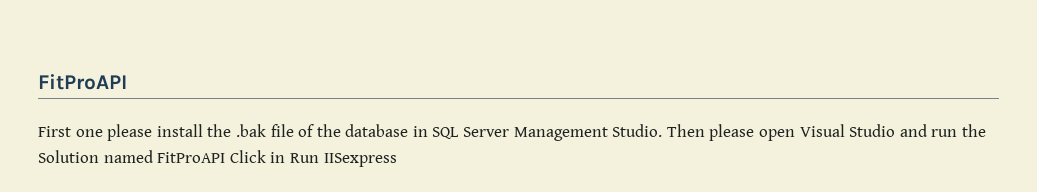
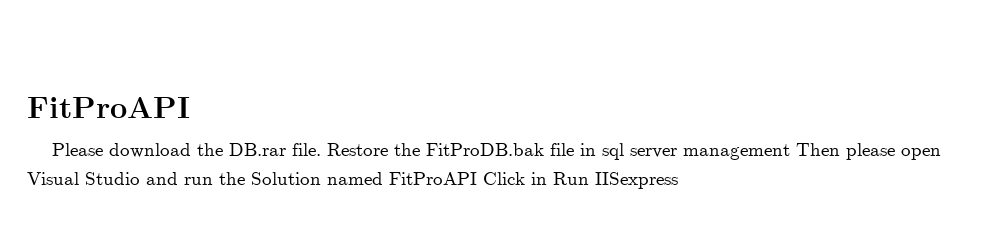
[38,124,663,141] First one please install the .bak file of the database in SQL Server Management Studio. -> [51,143,790,160] Please download the DB.rar file. Restore the FitProDB.bak file in sql server management

